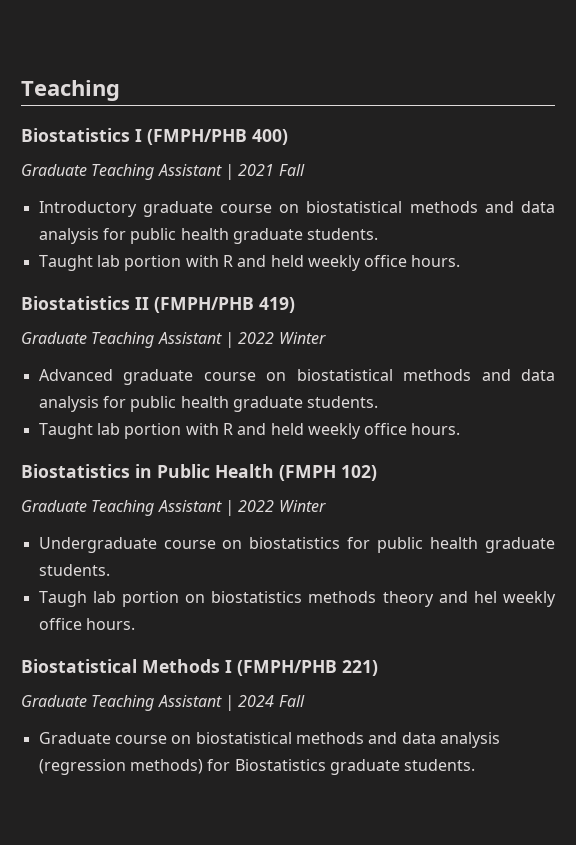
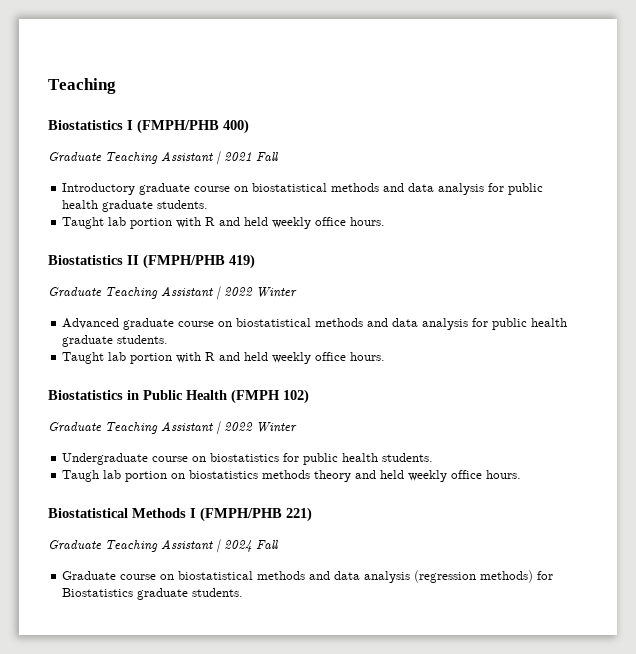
[485,537,555,553] graduate -> (379, 457) none
[473,591,497,603] hel -> [380,470,405,479] held

